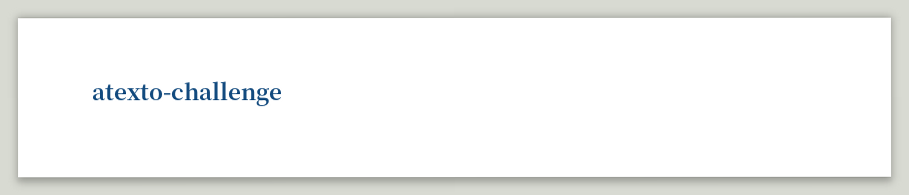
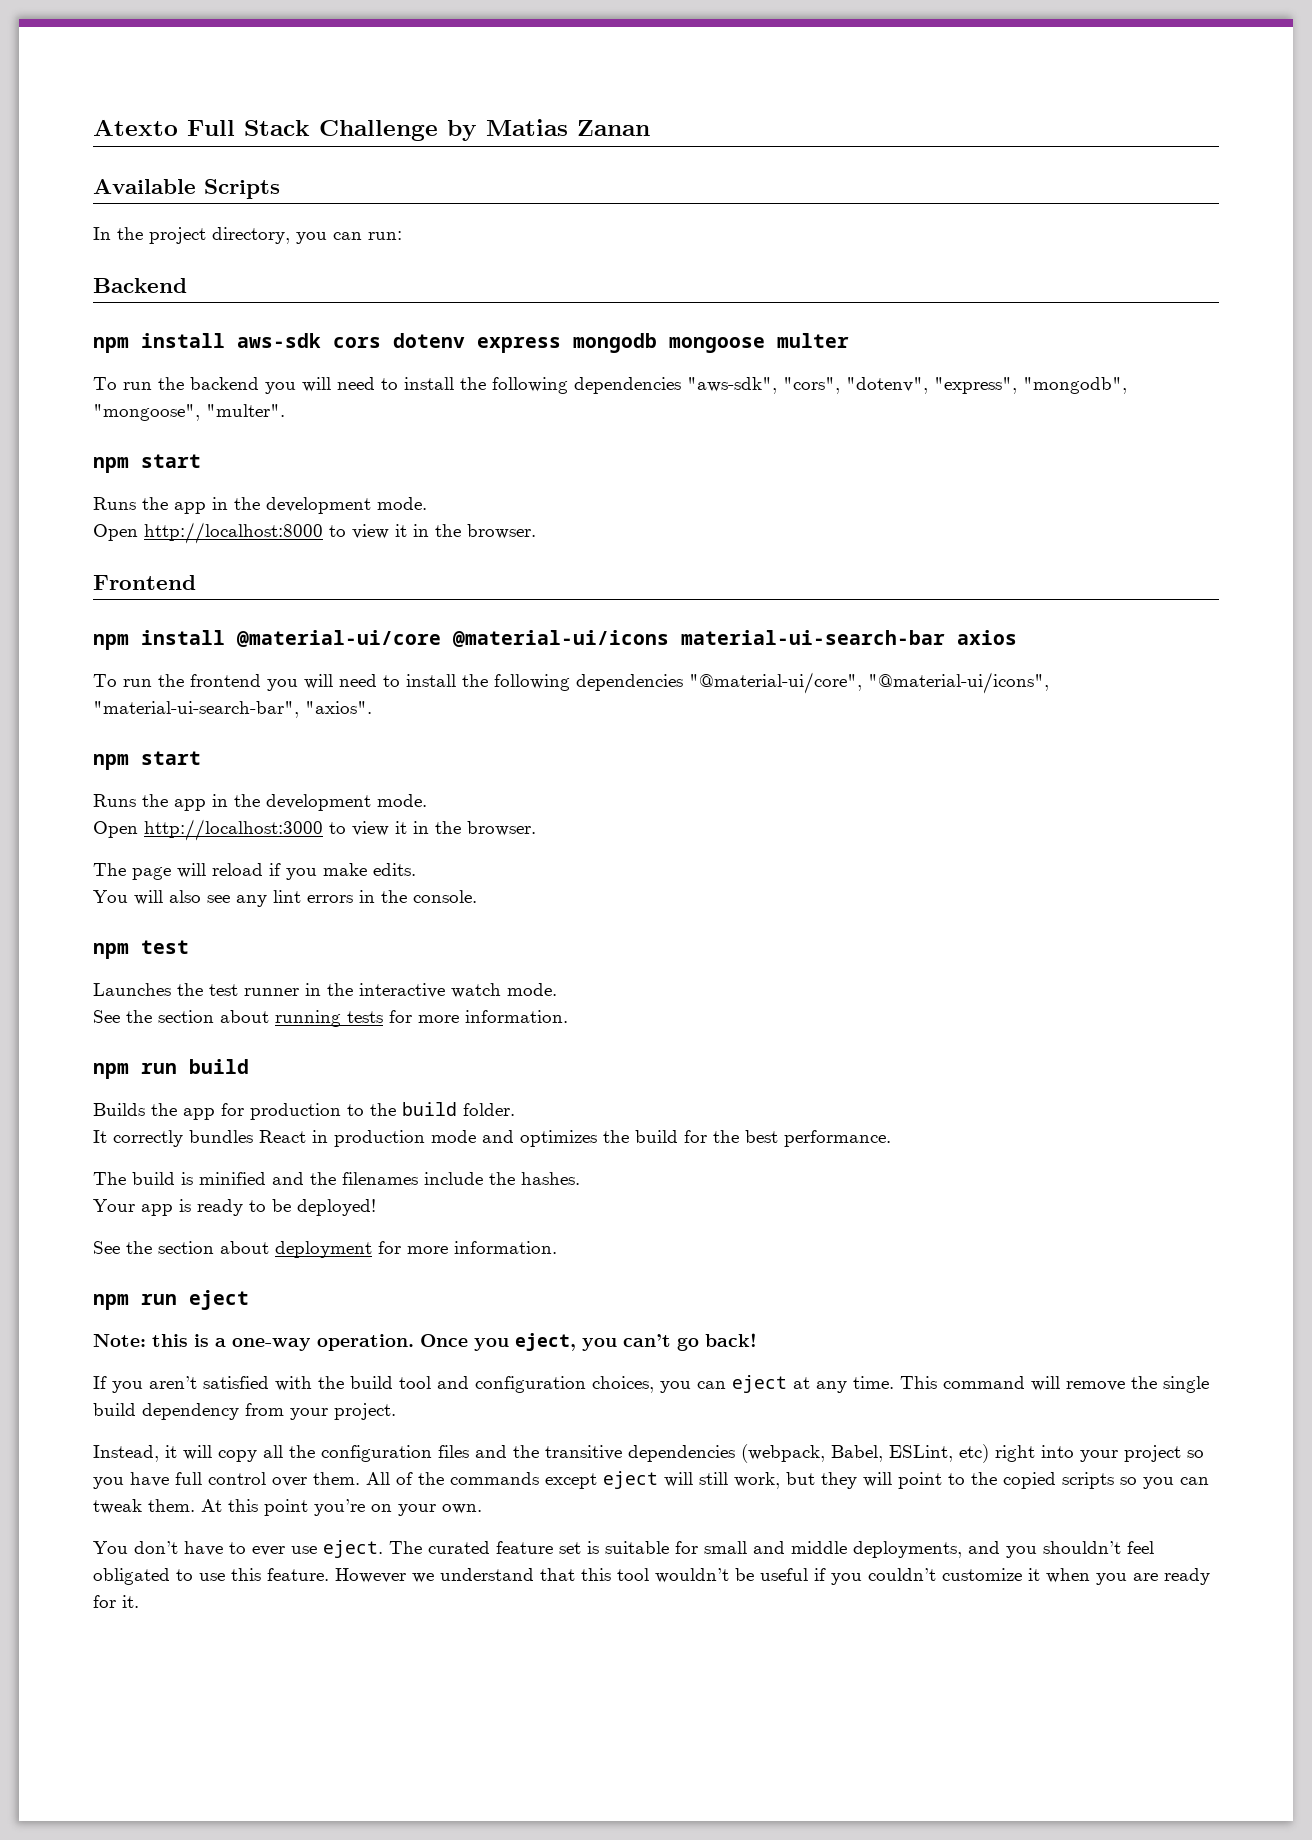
[91,81,283,107] atexto-challenge -> [93,119,650,141] [93,179,280,199] [93,227,402,244] [93,278,187,293] [93,333,849,353] [93,377,1127,394] [93,404,285,421] [93,454,201,473] [93,497,427,514] [93,522,536,544] [93,575,196,590] [93,630,1017,650] [93,672,1049,694] [93,701,372,718] [93,751,201,770] [93,794,427,811] [93,819,536,841] [93,863,416,880] [93,890,477,907] [93,940,189,959] [93,983,557,998] [93,1010,568,1027] [93,1059,249,1079] [93,1102,515,1120] [93,1130,891,1147] [93,1172,580,1185] [93,1199,376,1216] [93,1241,557,1258] [93,1290,249,1310] [93,1333,757,1351] [93,1375,1209,1393] [93,1403,396,1420] [93,1444,1204,1463] [93,1471,1209,1489] [93,1499,482,1516] [93,1540,1154,1558] [93,1568,1210,1585] [93,1595,139,1608] Atexto Full Stack Challenge by Matias Zanan // Available Scripts // In the project directory, you can run: // Backend // npm install aws-sdk cors dotenv express mongodb mongoose multer // To run the backend you will need to install the following dependencies "aws-sdk", "cors", "dotenv", "express", "mongodb", "mongoose", "multer". // npm start // Runs the app in the development mode. // Open http://localhost:8000 to view it in the browser. // Frontend // npm install @material-ui/core @material-ui/icons material-ui-search-bar axios // To run the frontend you will need to install the following dependencies "@material-ui/core", "@material-ui/icons", "material-ui-search-bar", "axios". // npm start // Runs the app in the development mode. // Open http://localhost:3000 to view it in the browser. // The page will reload if you make edits. // You will also see any lint errors in the console. // npm test // Launches the test runner in the interactive watch mode. // See the section about running tests for more information. // npm run build // Builds the app for production to the build folder. // It correctly bundles React in production mode and optimizes the build for the best performance. // The build is minified and the filenames include the hashes. // Your app is ready to be deployed! // See the section about deployment for more information. // npm run eject // Note: this is a one-way operation. Once you eject, you can’t go back! // If you aren’t satisfied with the build tool and configuration choices, you can eject at any time. This command will remove the single build dependency from your project. // Instead, it will copy all the configuration files and the transitive dependencies (webpack, Babel, ESLint, etc) right into your project so you have full control over them. All of the commands except eject will still work, but they will point to the copied scripts so you can tweak them. At this point you’re on your own. // You don’t have to ever use eject. The curated feature set is suitable for small and middle deployments, and you shouldn’t feel obligated to use this feature. However we understand that this tool wouldn’t be useful if you couldn’t customize it when you are ready for it.

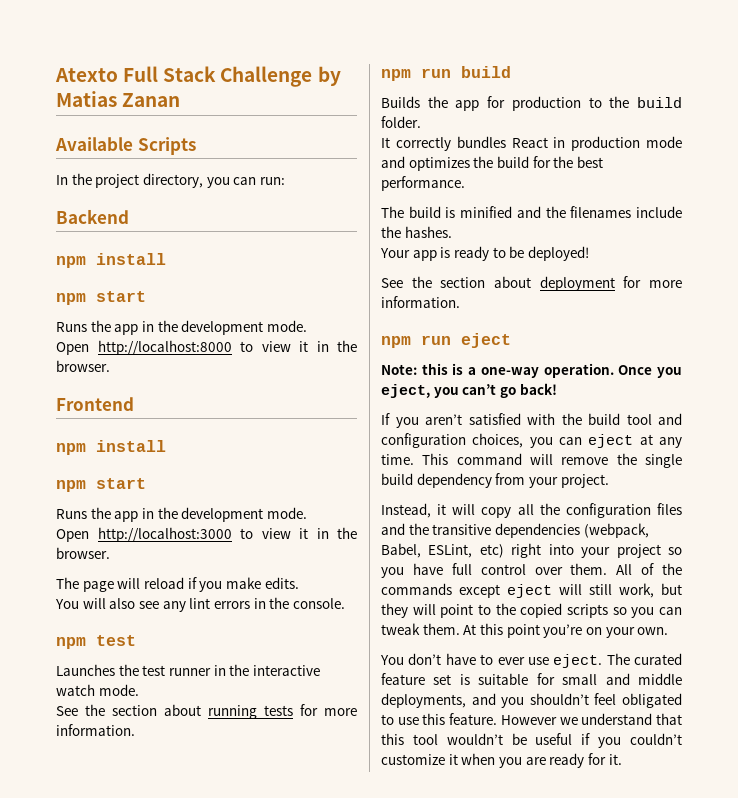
[237,333,849,353] [93,377,1127,394] [93,404,285,421] aws-sdk cors dotenv express mongodb mongoose multer // To run the backend you will need to install the following dependencies "aws-sdk", "cors", "dotenv", "express", "mongodb", "mongoose", "multer". -> (166, 259) none
[237,630,1017,647] [93,672,1049,694] [93,701,372,718] @material-ui/core @material-ui/icons material-ui-search-bar axios // To run the frontend you will need to install the following dependencies "@material-ui/core", "@material-ui/icons", "material-ui-search-bar", "axios". -> (166, 446) none

